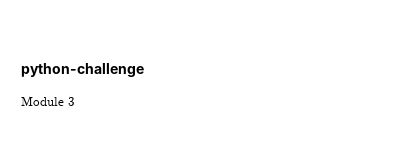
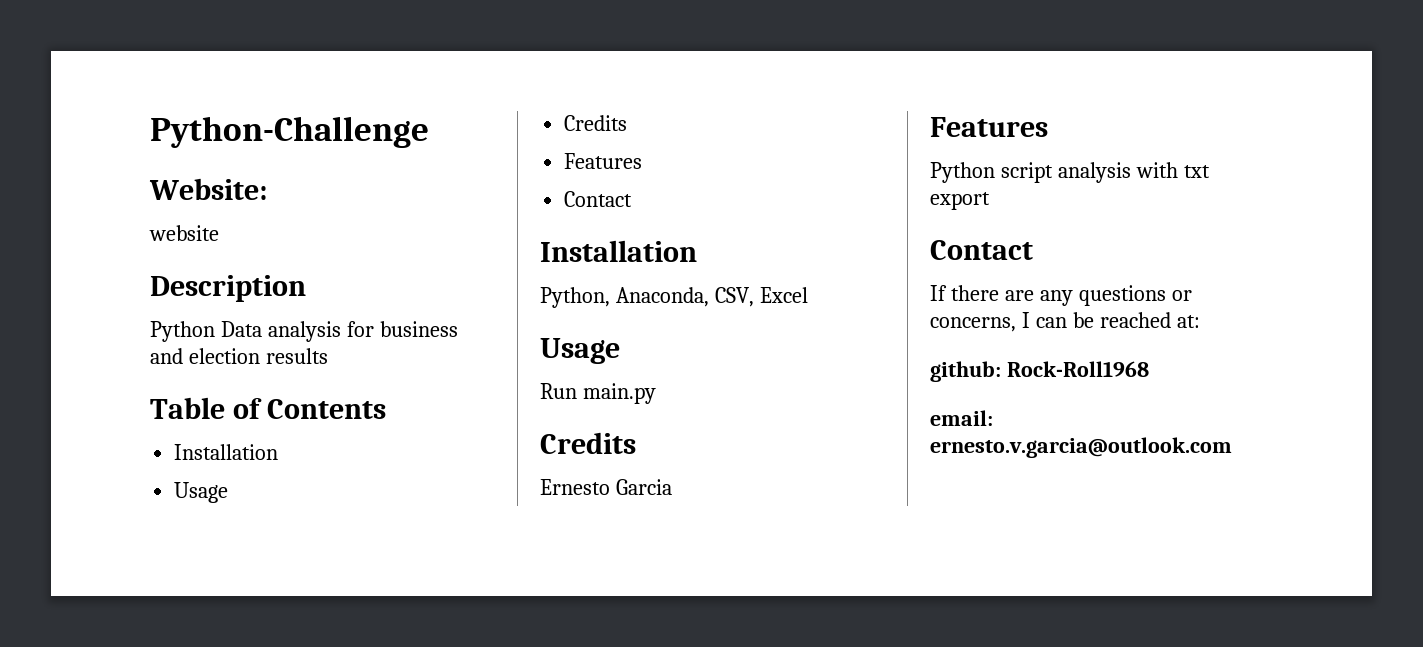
[21,63,144,77] [21,96,75,106] python-challenge // Module 3 -> [150,116,429,148] [149,178,267,200] [149,225,219,241] [150,275,306,302] [150,321,458,342] [150,348,328,364] [150,397,386,419] [174,444,279,460] [174,482,229,503] [564,115,628,131] [564,153,643,169] [564,191,633,207] [540,240,697,262] [540,287,808,308] [540,338,620,364] [540,383,656,404] [540,432,636,454] [540,479,672,495] [930,117,1048,137] [930,162,1210,183] [930,192,990,210] [930,240,1033,260] [930,285,1192,306] [930,312,1200,332] [930,361,1149,382] [930,410,993,426] [930,437,1232,458] Python-Challenge // Website: // website // Description // Python Data analysis for business and election results // Table of Contents // Installation // Usage // Credits // Features // Contact // Installation // Python, Anaconda, CSV, Excel // Usage // Run main.py // Credits // Ernesto Garcia // Features // Python script analysis with txt export // Contact // If there are any questions or concerns, I can be reached at: // github: Rock-Roll1968 // email: ernesto.v.garcia@outlook.com

